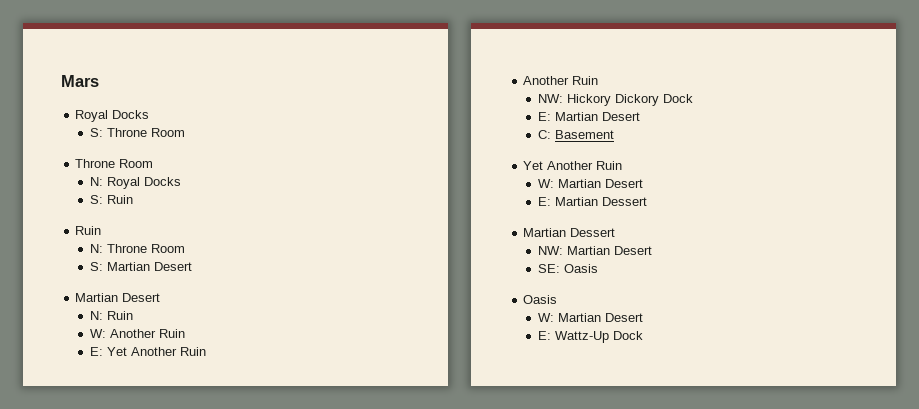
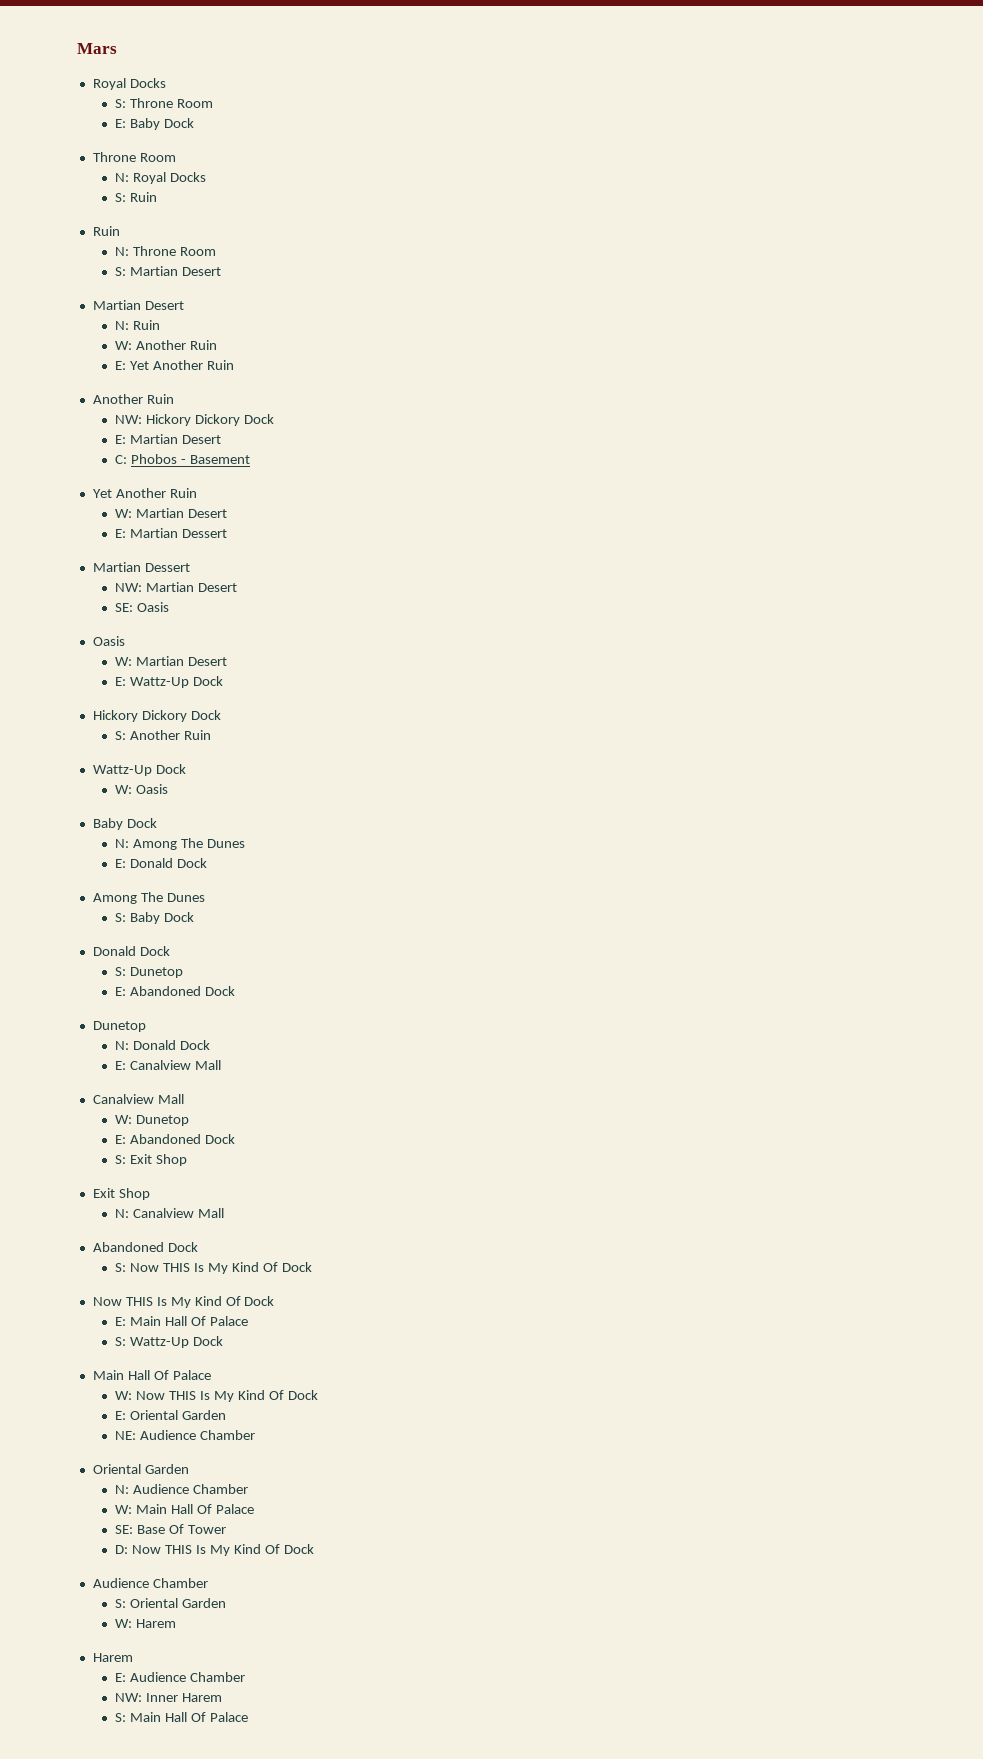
(186, 132) none -> [115,118,195,130] // E: Baby Dock
(552, 134) none -> [131,454,187,464] Phobos -
(644, 335) none -> [92,710,221,722] [115,730,212,740] [92,764,186,776] [115,784,169,794] [92,818,157,830] [115,838,246,850] [115,858,208,868] [92,892,205,904] [115,912,195,924] [92,946,170,956] [115,967,184,978] [115,986,236,996] [92,1021,146,1032] [115,1040,211,1050] [115,1060,222,1070] [92,1094,184,1104] [115,1115,190,1126] [115,1134,236,1144] [115,1154,188,1166] [92,1188,150,1200] [115,1208,225,1218] [92,1242,198,1252] [115,1262,312,1274] [92,1296,275,1308] [115,1316,248,1326] [115,1336,224,1348] [92,1370,211,1380] [115,1390,318,1402] [115,1410,227,1420] [115,1430,256,1440] [92,1464,189,1474] [115,1484,249,1494] [115,1504,254,1514] [115,1524,227,1534] [115,1544,314,1556] [92,1578,208,1588] [115,1598,227,1608] [115,1619,177,1628] [92,1653,133,1662] [115,1672,246,1682] [115,1693,223,1702] [115,1712,248,1722] // Hickory Dickory Dock // S: Another Ruin // Wattz-Up Dock // W: Oasis // Baby Dock // N: Among The Dunes // E: Donald Dock // Among The Dunes // S: Baby Dock // Donald Dock // S: Dunetop // E: Abandoned Dock // Dunetop // N: Donald Dock // E: Canalview Mall // Canalview Mall // W: Dunetop // E: Abandoned Dock // S: Exit Shop // Exit Shop // N: Canalview Mall // Abandoned Dock // S: Now THIS Is My Kind Of Dock // Now THIS Is My Kind Of Dock // E: Main Hall Of Palace // S: Wattz-Up Dock // Main Hall Of Palace // W: Now THIS Is My Kind Of Dock // E: Oriental Garden // NE: Audience Chamber // Oriental Garden // N: Audience Chamber // W: Main Hall Of Palace // SE: Base Of Tower // D: Now THIS Is My Kind Of Dock // Audience Chamber // S: Oriental Garden // W: Harem // Harem // E: Audience Chamber // NW: Inner Harem // S: Main Hall Of Palace

